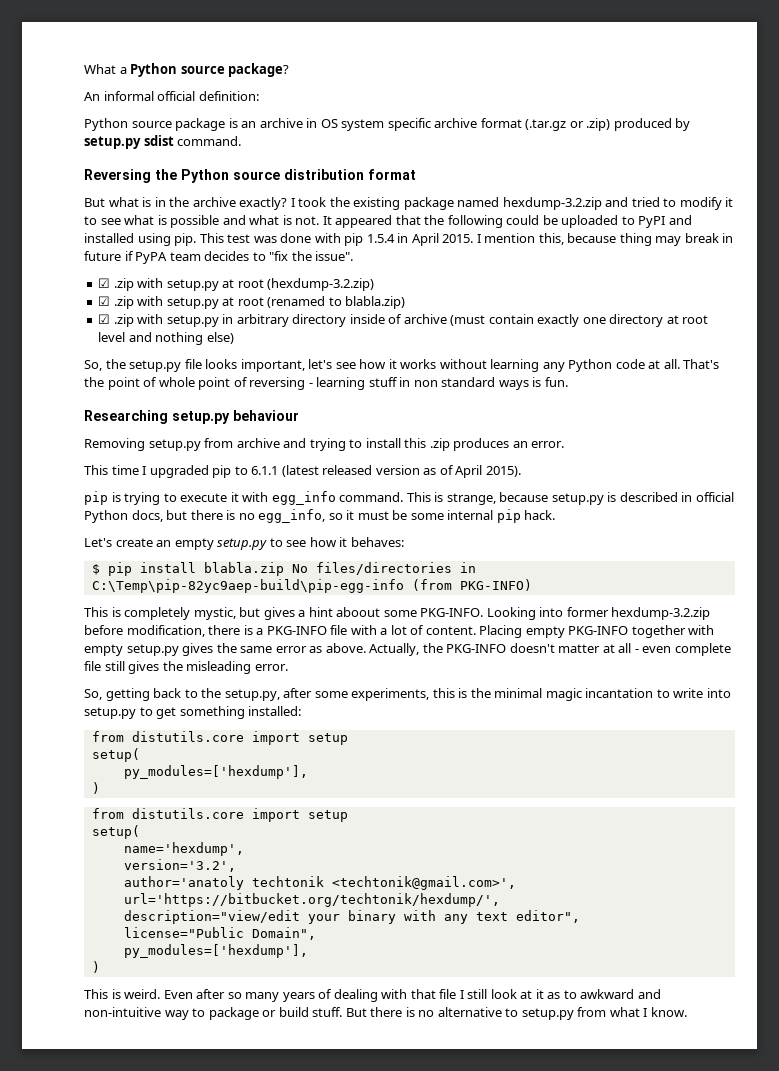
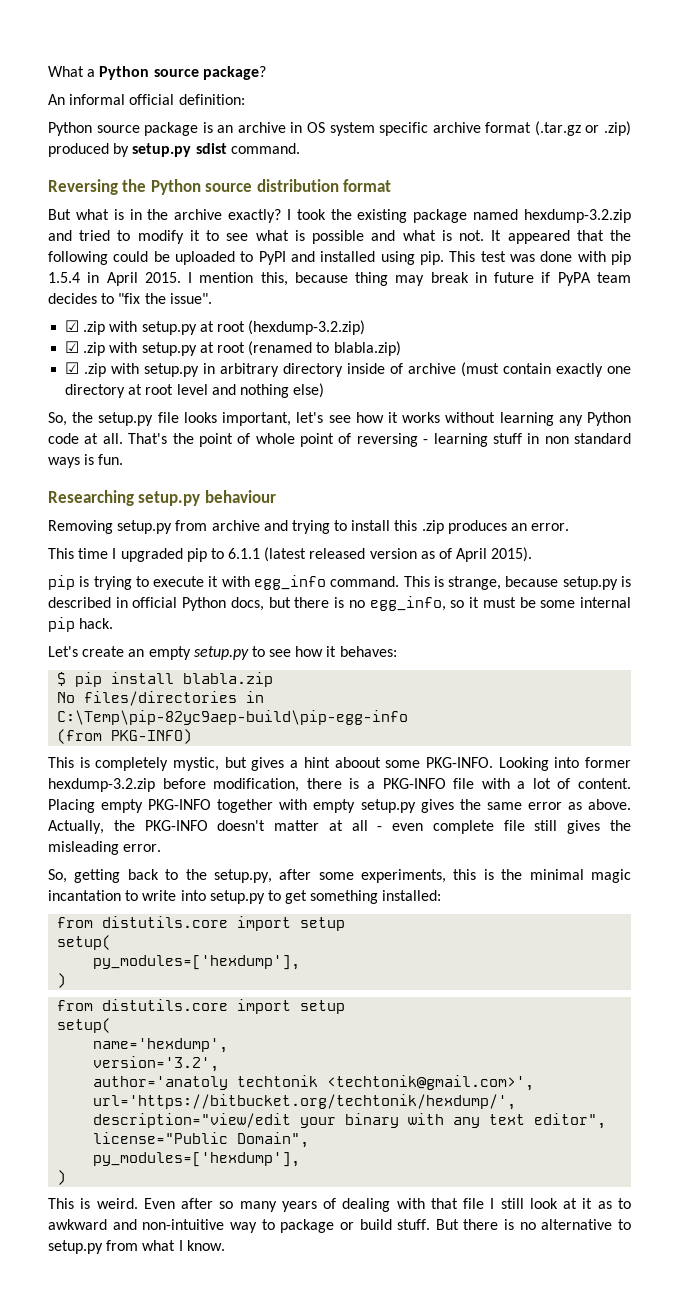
(284, 569) none -> (274, 679) //
(404, 586) none -> (409, 717) //

